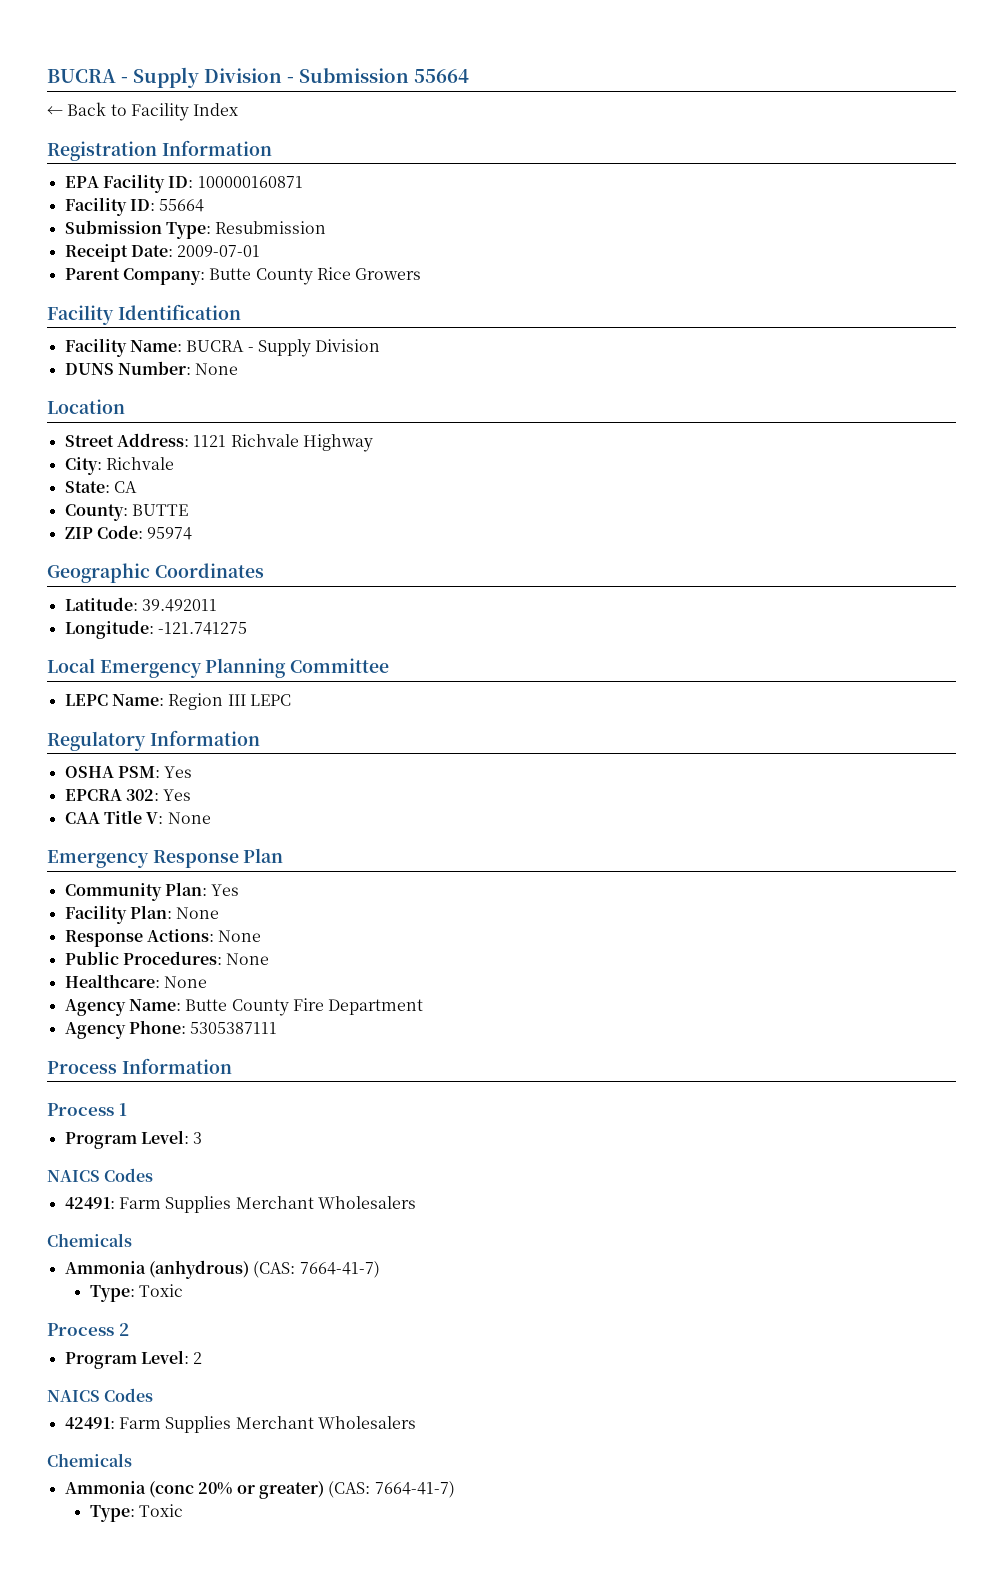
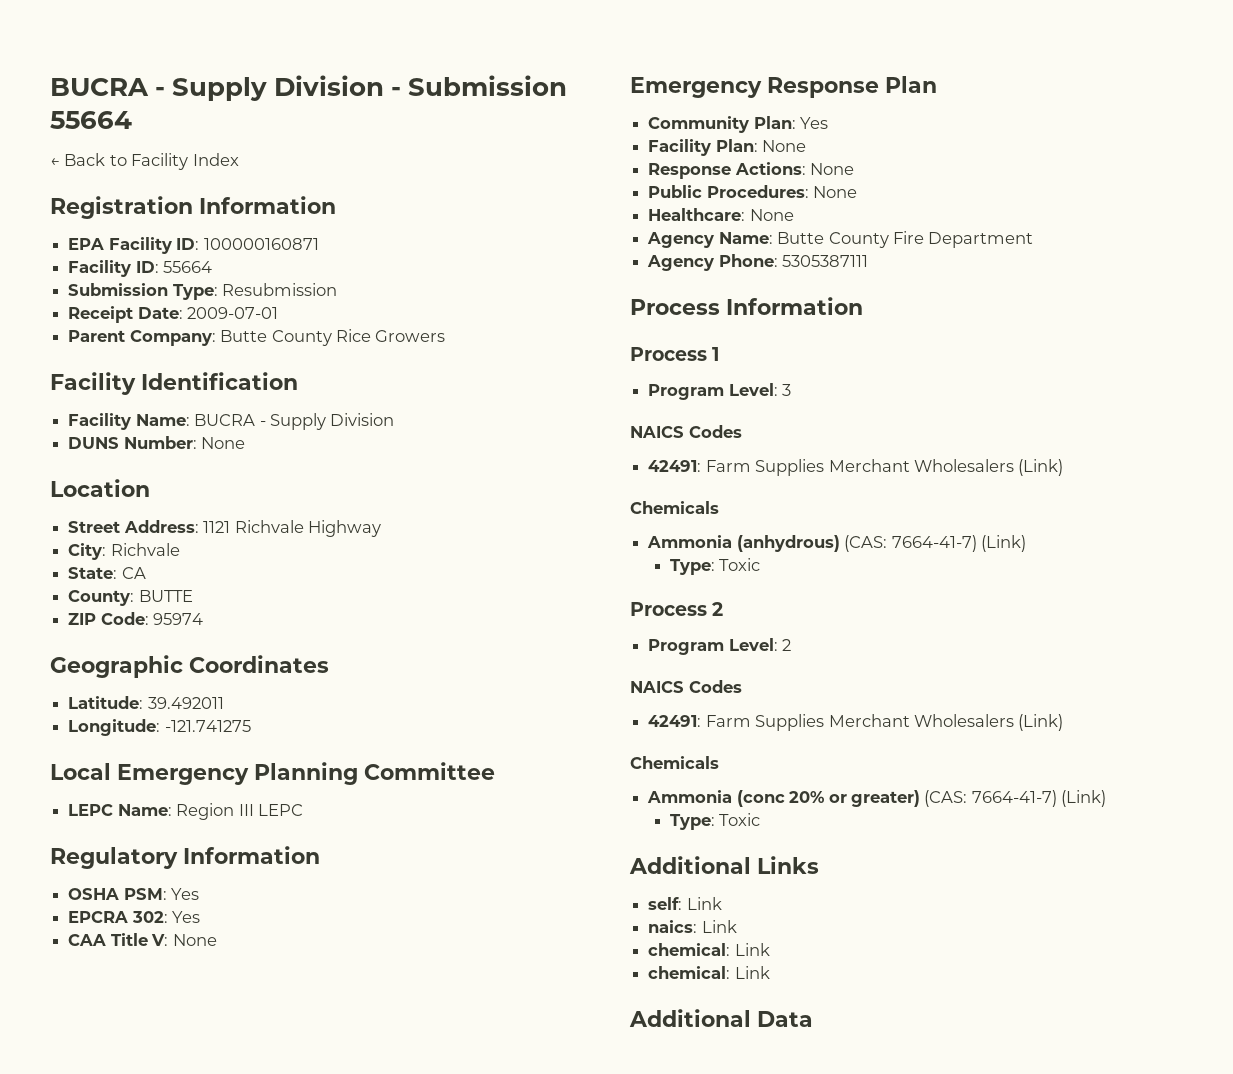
(416, 1202) none -> [1018,459,1064,476] (Link)
(380, 1269) none -> [980,535,1026,552] (Link)
(416, 1422) none -> [1018,714,1064,731] (Link)
[89,1504,183,1522] // Type: Toxic -> [1061,790,1107,807] [669,813,761,830] [629,856,819,874] [648,897,722,910] [648,920,737,933] [648,943,770,956] [648,966,770,979] [629,1009,813,1027] (Link) // Type: Toxic // Additional Links // self: Link // naics: Link // chemical: Link // chemical: Link // Additional Data

